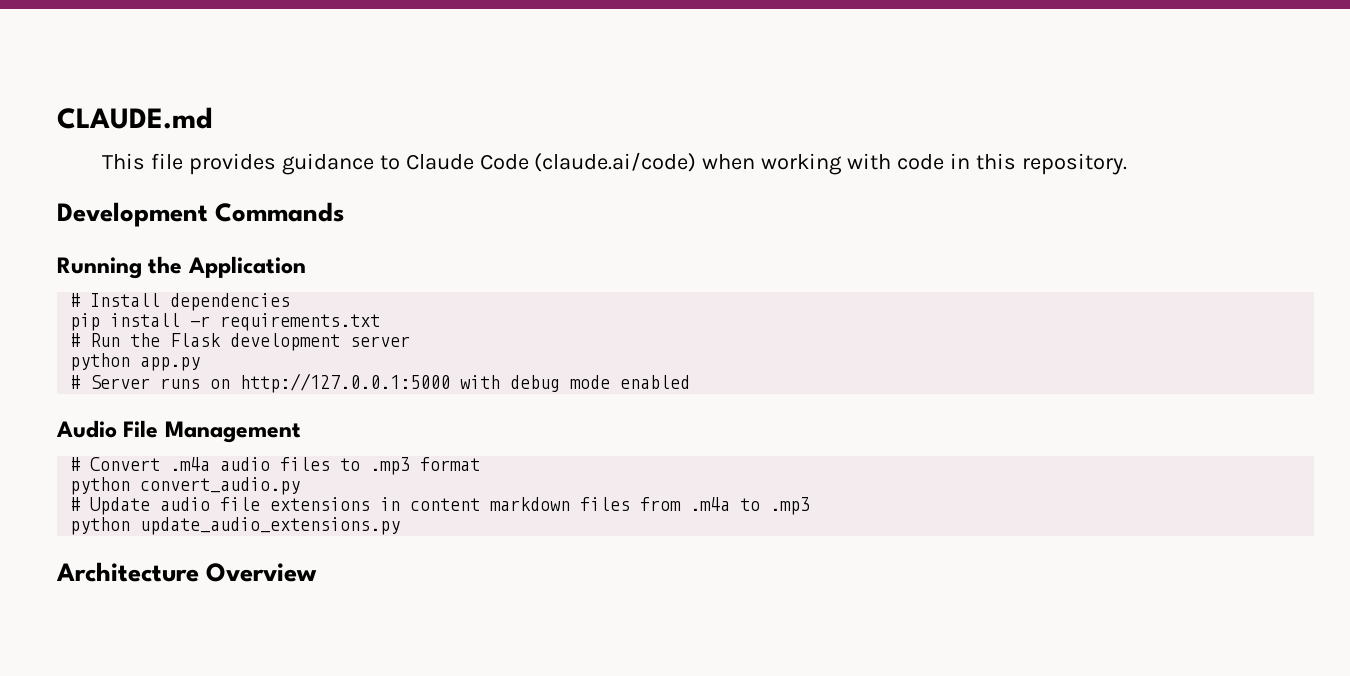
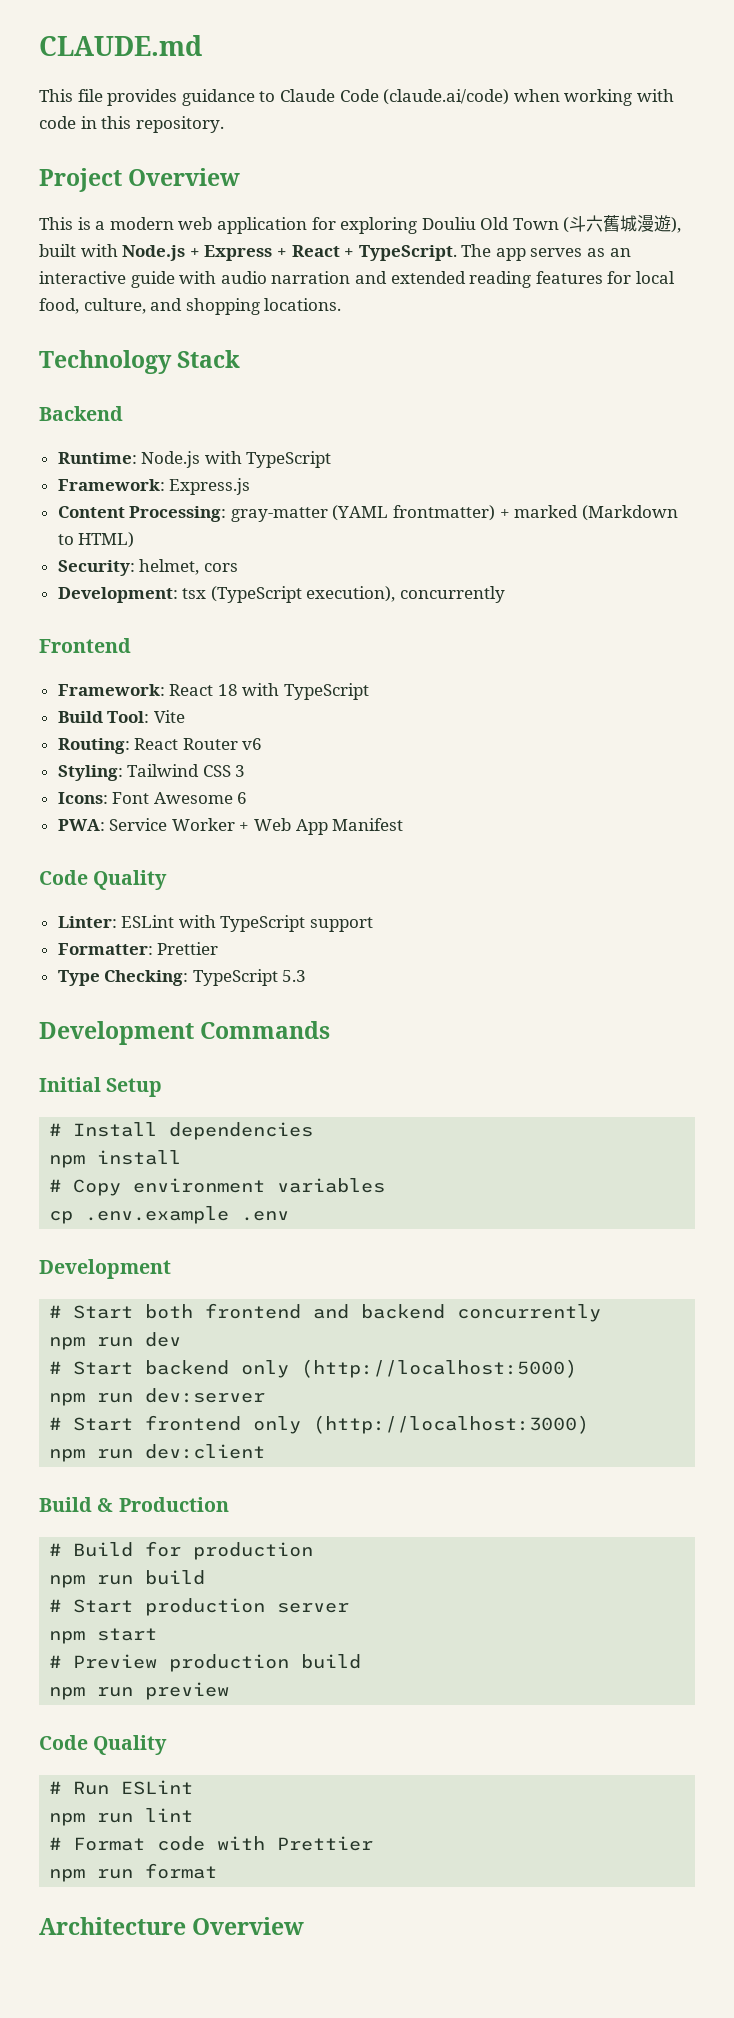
(1128, 164) none -> [39,168,241,192] [39,215,682,234] [39,244,631,261] [39,271,675,288] [39,298,342,315] [39,350,241,374] [39,406,123,421] [57,451,332,468] [57,478,251,495] [57,505,678,522] [57,532,135,548] [57,559,238,576] [57,586,506,603] [39,638,131,653] [57,683,370,700] [57,710,185,723] [57,738,263,754] [57,764,246,781] [57,792,248,804] [57,818,404,835] [39,870,168,890] [57,915,374,932] [57,942,219,955] [57,969,307,986] // Project Overview // This is a modern web application for exploring Douliu Old Town (斗六舊城漫遊), built with Node.js + Express + React + TypeScript. The app serves as an interactive guide with audio narration and extended reading features for local food, culture, and shopping locations. // Technology Stack // Backend // Runtime: Node.js with TypeScript // Framework: Express.js // Content Processing: gray-matter (YAML frontmatter) + marked (Markdown to HTML) // Security: helmet, cors // Development: tsx (TypeScript execution), concurrently // Frontend // Framework: React 18 with TypeScript // Build Tool: Vite // Routing: React Router v6 // Styling: Tailwind CSS 3 // Icons: Font Awesome 6 // PWA: Service Worker + Web App Manifest // Code Quality // Linter: ESLint with TypeScript support // Formatter: Prettier // Type Checking: TypeScript 5.3
[57,256,306,279] Running the Application -> [39,1077,163,1097] Initial Setup
[70,313,101,331] pip -> [49,1155,86,1168] npm
[190,313,381,331] [70,333,411,351] [70,353,201,371] [70,373,691,393] [56,420,301,443] [70,457,481,475] [70,477,301,495] [70,497,811,515] [70,517,401,535] -r requirements.txt // # Run the Flask development server // python app.py // # Server runs on http://127.0.0.1:5000 with debug mode enabled // Audio File Management // # Convert .m4a audio files to .mp3 format // python convert_audio.py // # Update audio file extensions in content markdown files from .m4a to .mp3 // python update_audio_extensions.py -> [49,1178,386,1196] [49,1206,290,1224] [39,1259,171,1279] [49,1303,602,1322] [49,1332,182,1350] [49,1359,578,1378] [49,1388,266,1406] [49,1415,590,1434] [49,1444,266,1462] [39,1497,229,1512] [49,1541,314,1560] [49,1570,206,1588] [49,1598,350,1616] [49,1628,158,1644] [49,1654,362,1672] [49,1682,230,1700] [39,1735,168,1755] [49,1780,194,1795] [49,1808,194,1826] [49,1836,374,1851] [49,1863,218,1882] // # Copy environment variables // cp .env.example .env // Development // # Start both frontend and backend concurrently // npm run dev // # Start backend only (http://localhost:5000) // npm run dev:server // # Start frontend only (http://localhost:3000) // npm run dev:client // Build & Production // # Build for production // npm run build // # Start production server // npm start // # Preview production build // npm run preview // Code Quality // # Run ESLint // npm run lint // # Format code with Prettier // npm run format

